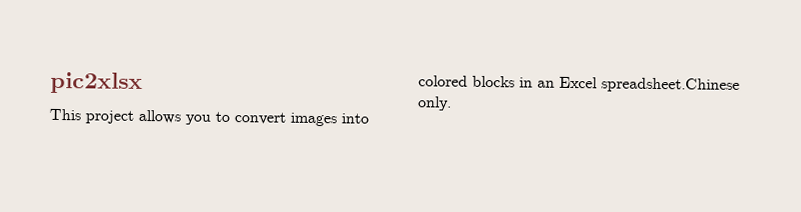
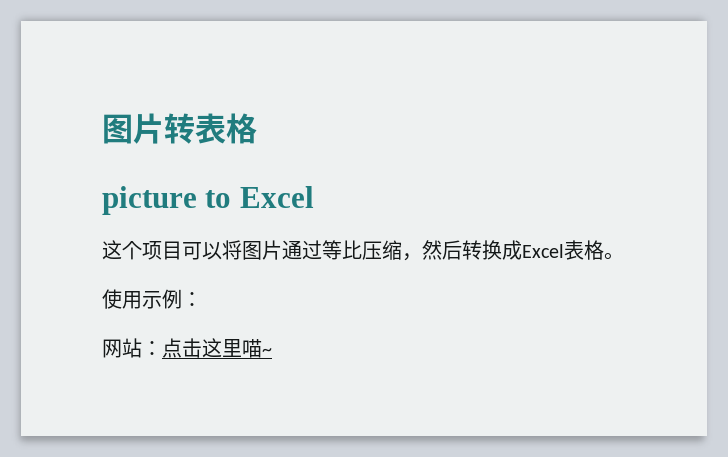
[50,71,143,94] [49,108,369,127] [418,75,740,93] [417,96,452,111] pic2xlsx // This project allows you to convert images into colored blocks in an Excel spreadsheet.Chinese only. -> [102,113,257,144] [102,186,314,215] [102,240,624,261] [102,289,202,309] [102,338,272,358] 图片转表格 // picture to Excel // 这个项目可以将图片通过等比压缩，然后转换成Excel表格。 // 使用示例： // 网站：点击这里喵~

